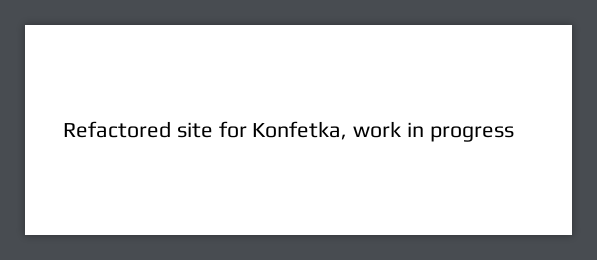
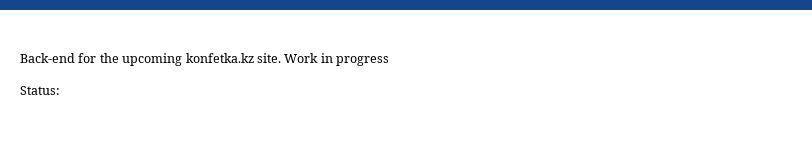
[63,121,402,140] Refactored site for Konfetka, work -> [20,53,319,66] Back-end for the upcoming konfetka.kz site. Work
(514, 134) none -> [20,86,60,95] // Status:

